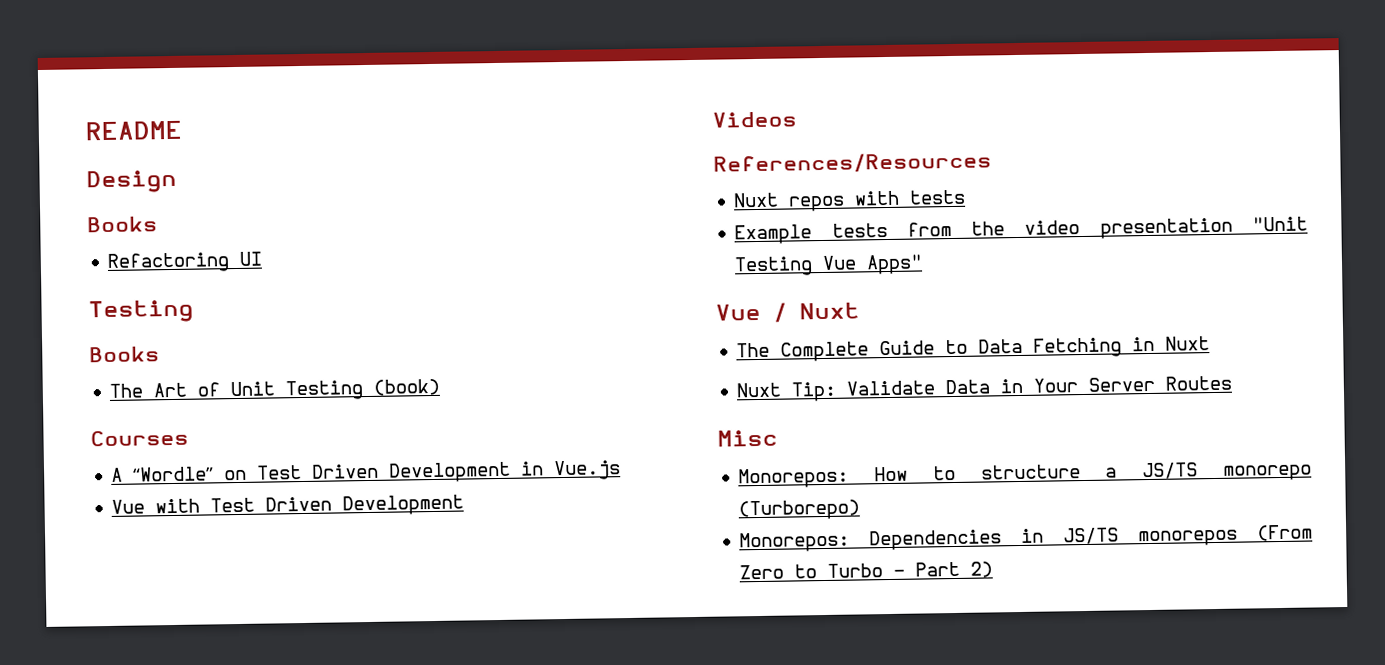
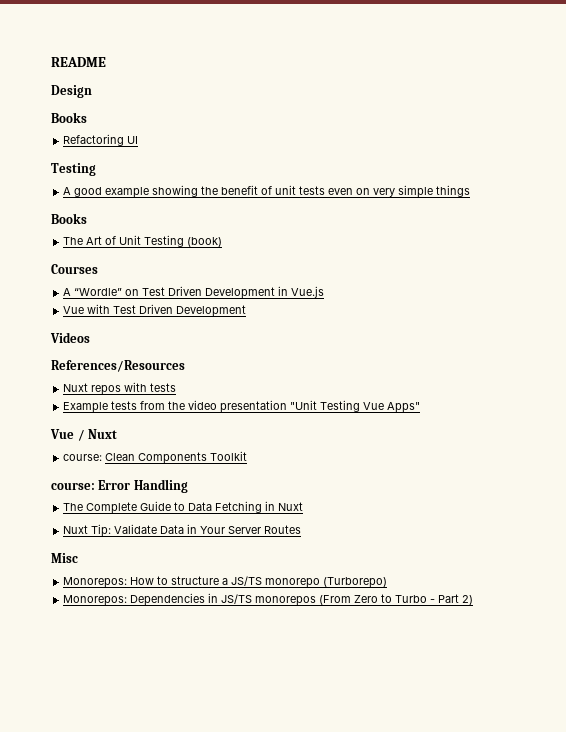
(194, 311) none -> [63,185,471,198] // A good example showing the benefit of unit tests even on very simple things
(860, 311) none -> [63,451,248,464] [51,479,188,493] // course: Clean Components Toolkit // course: Error Handling

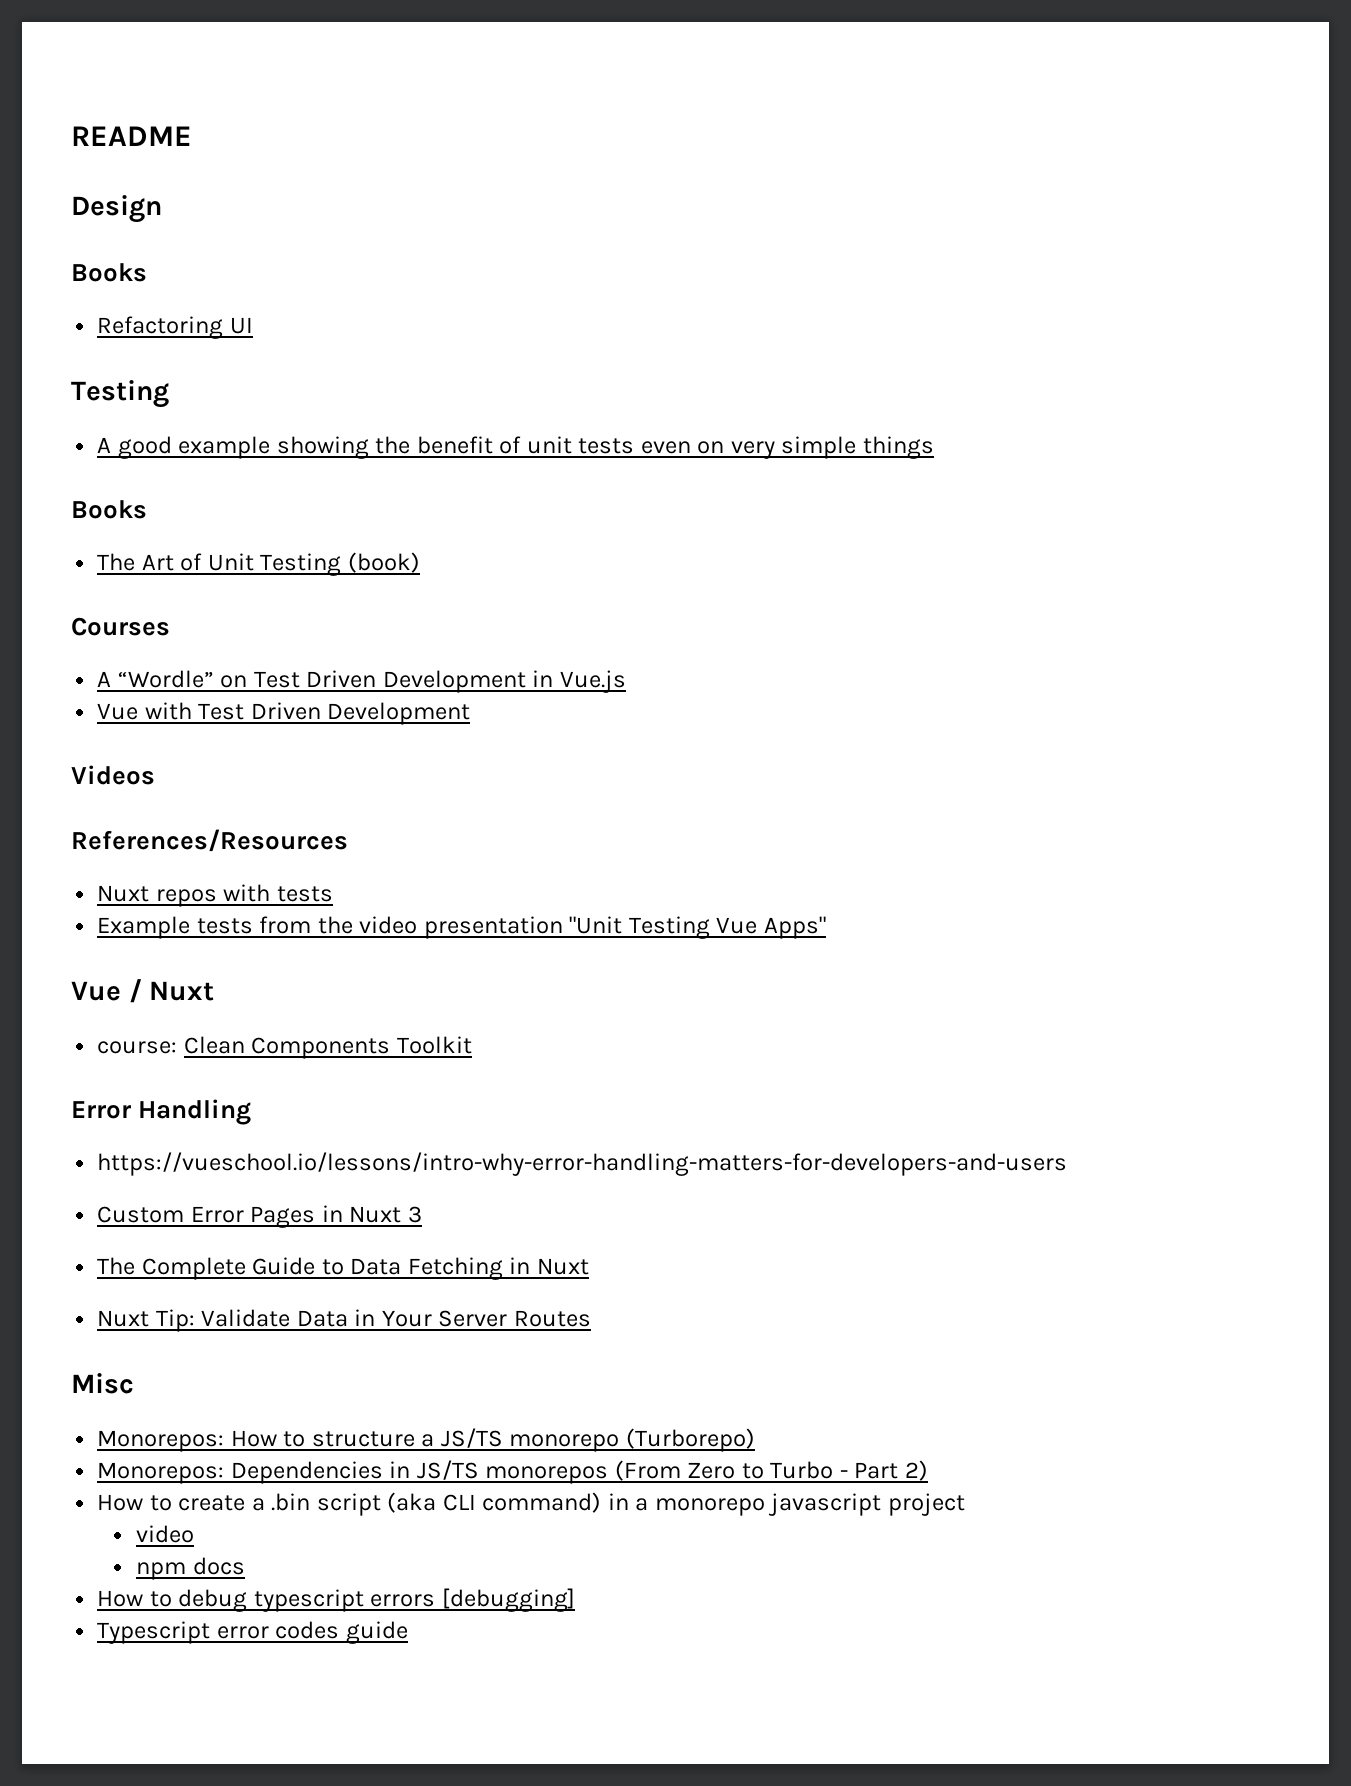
[51,482,95,490] course: -> (472, 1045) none
(188, 486) none -> [97,1152,1068,1176] [97,1205,422,1228] // https://vueschool.io/lessons/intro-why-error-handling-matters-for-developers-and-users // Custom Error Pages in Nuxt 3
(474, 600) none -> [97,1492,965,1516] [136,1525,195,1543] [136,1557,245,1580] [97,1588,575,1612] [97,1621,408,1644] // How to create a .bin script (aka CLI command) in a monorepo javascript project // video // npm docs // How to debug typescript errors [debugging] // Typescript error codes guide

